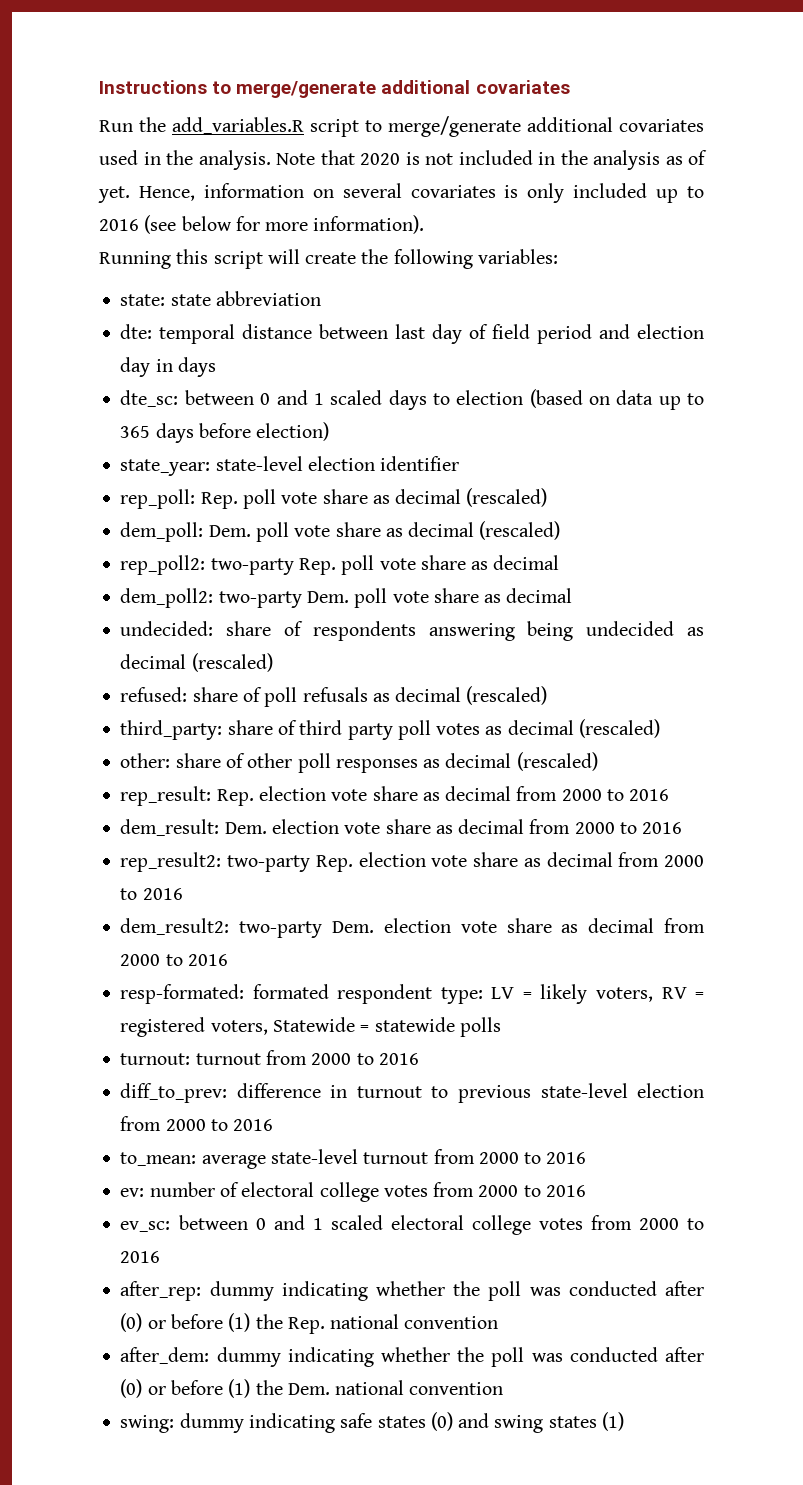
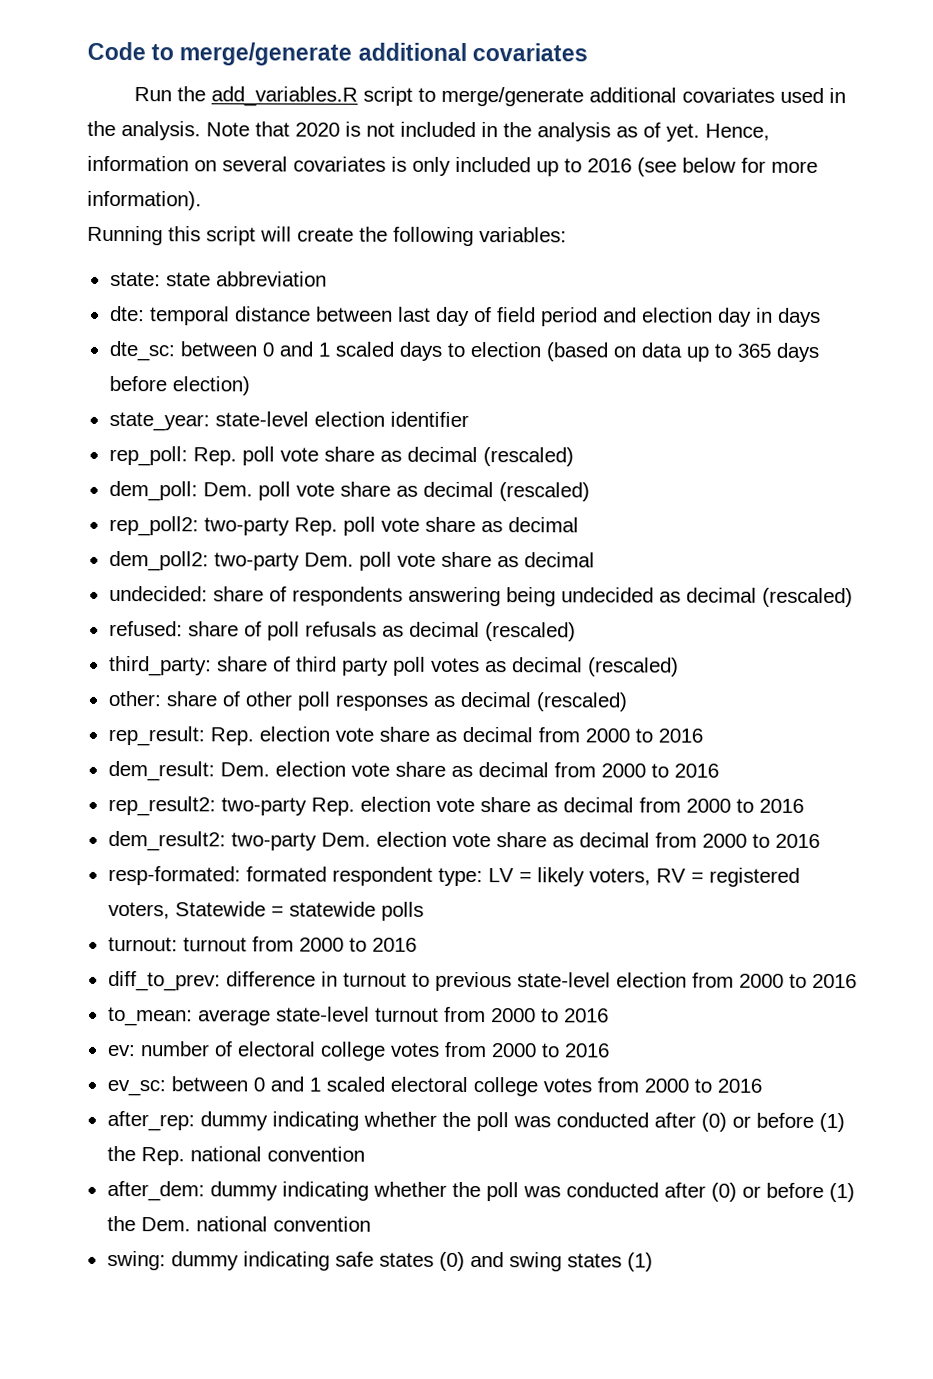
[99,80,207,94] Instructions -> [87,41,146,61] Code

